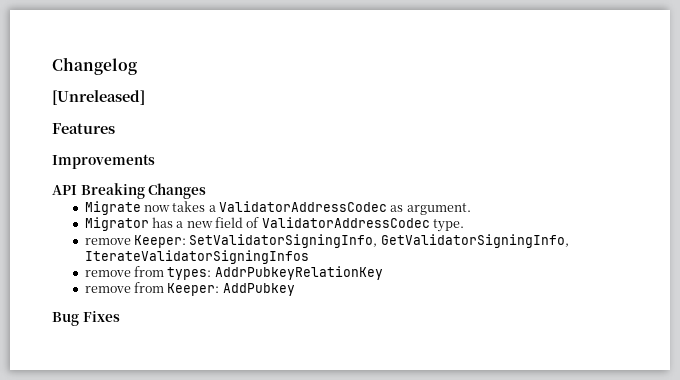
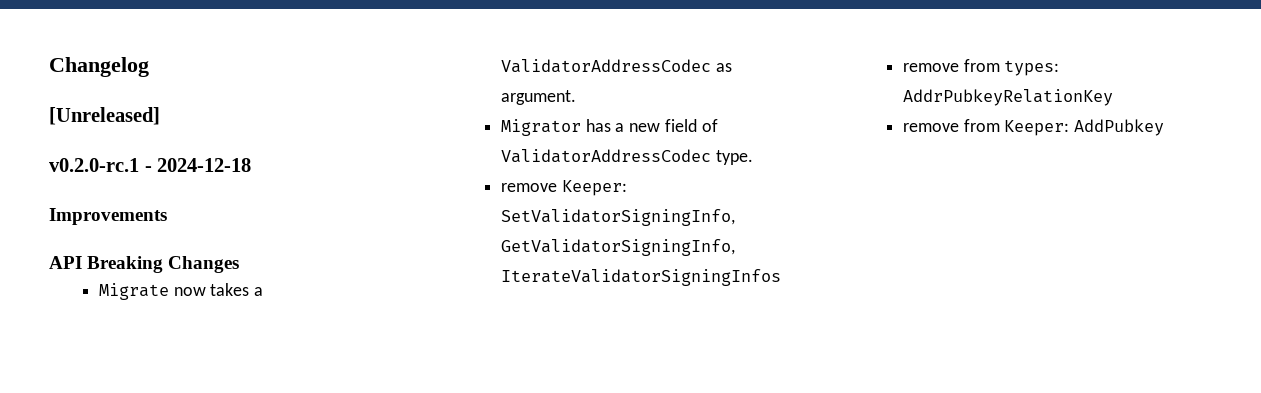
[52,123,115,134] Features -> [49,158,252,172] v0.2.0-rc.1 - 2024-12-18
[52,311,120,326] // Bug Fixes -> (1165, 127) none

